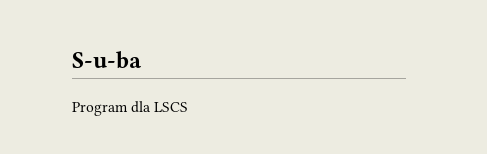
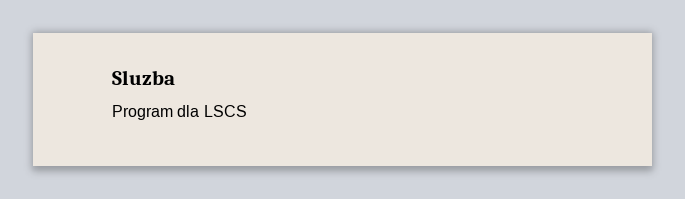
[72,51,142,69] S-u-ba -> [112,70,175,85] Sluzba

